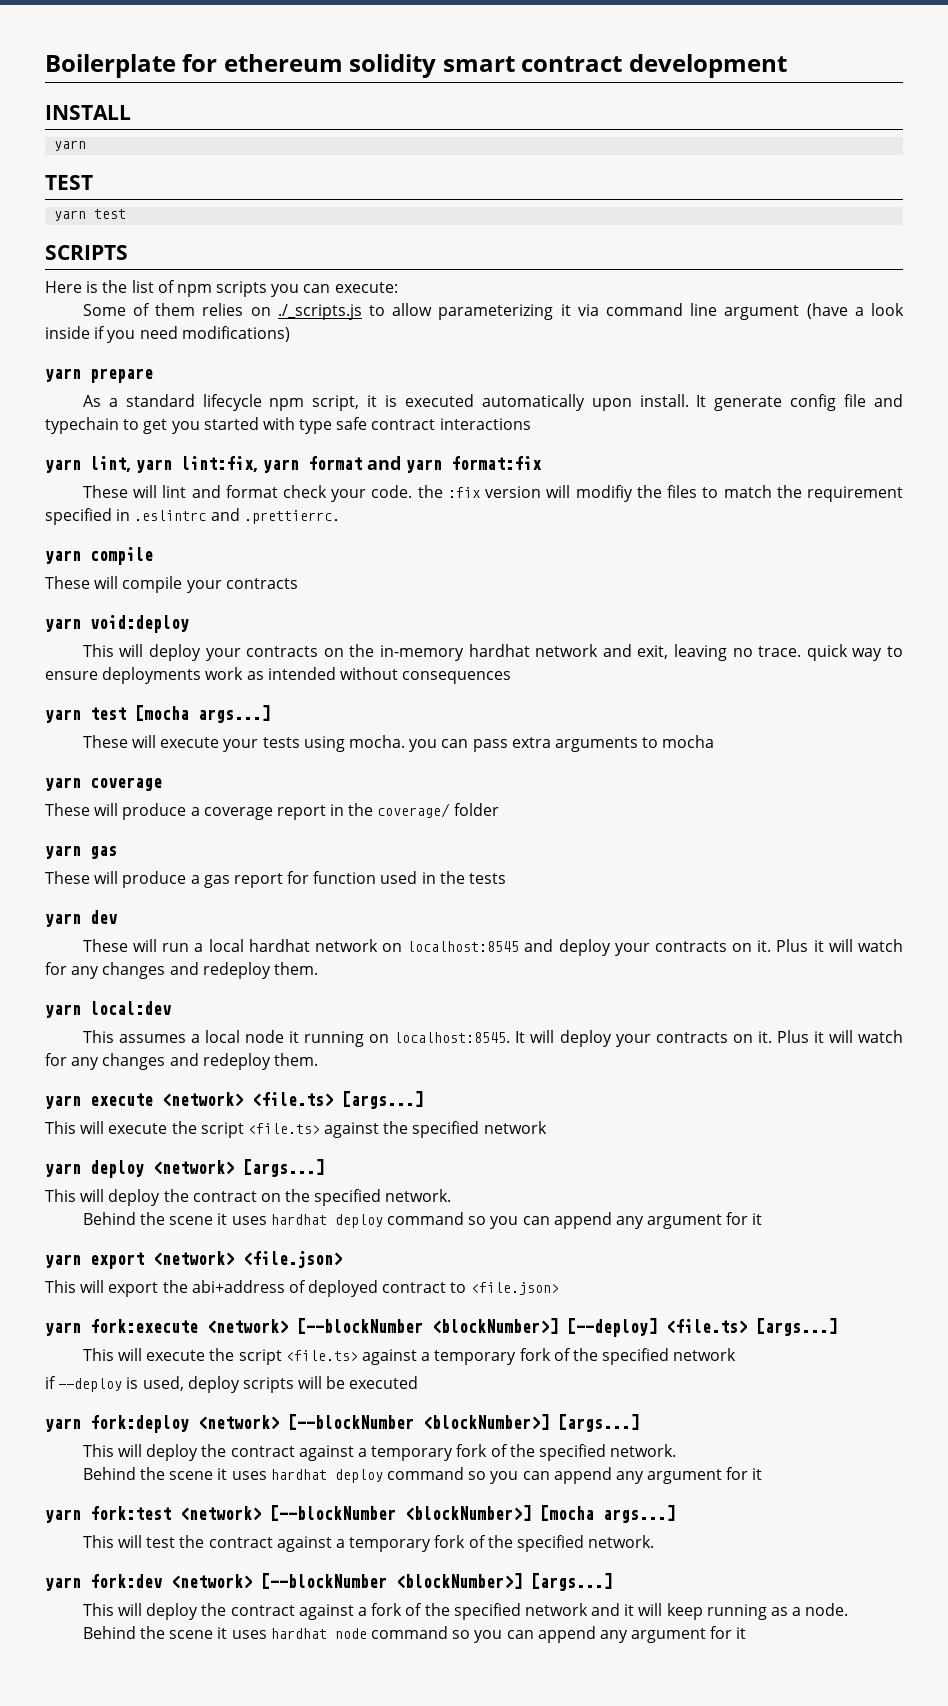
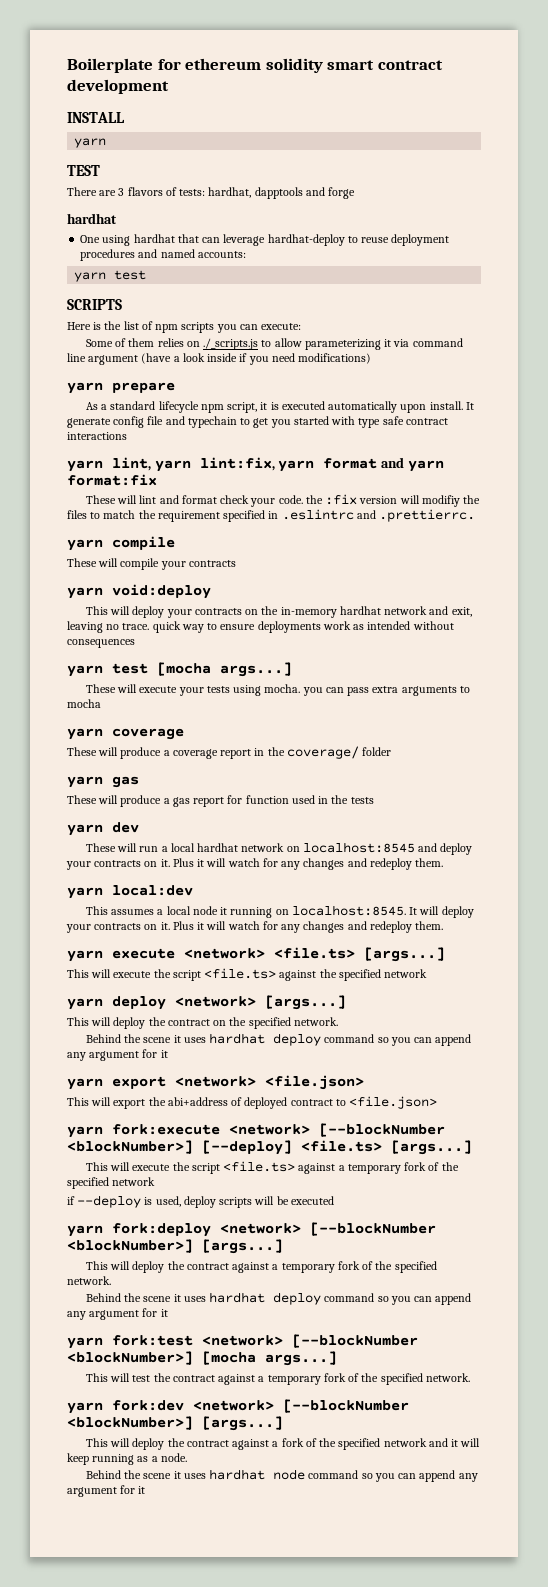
(93, 182) none -> [67,187,356,199] [67,213,117,224] [80,234,450,246] [80,249,246,261] // There are 3 flavors of tests: hardhat, dapptools and forge // hardhat // One using hardhat that can leverage hardhat-deploy to reuse deployment procedures and named accounts:

